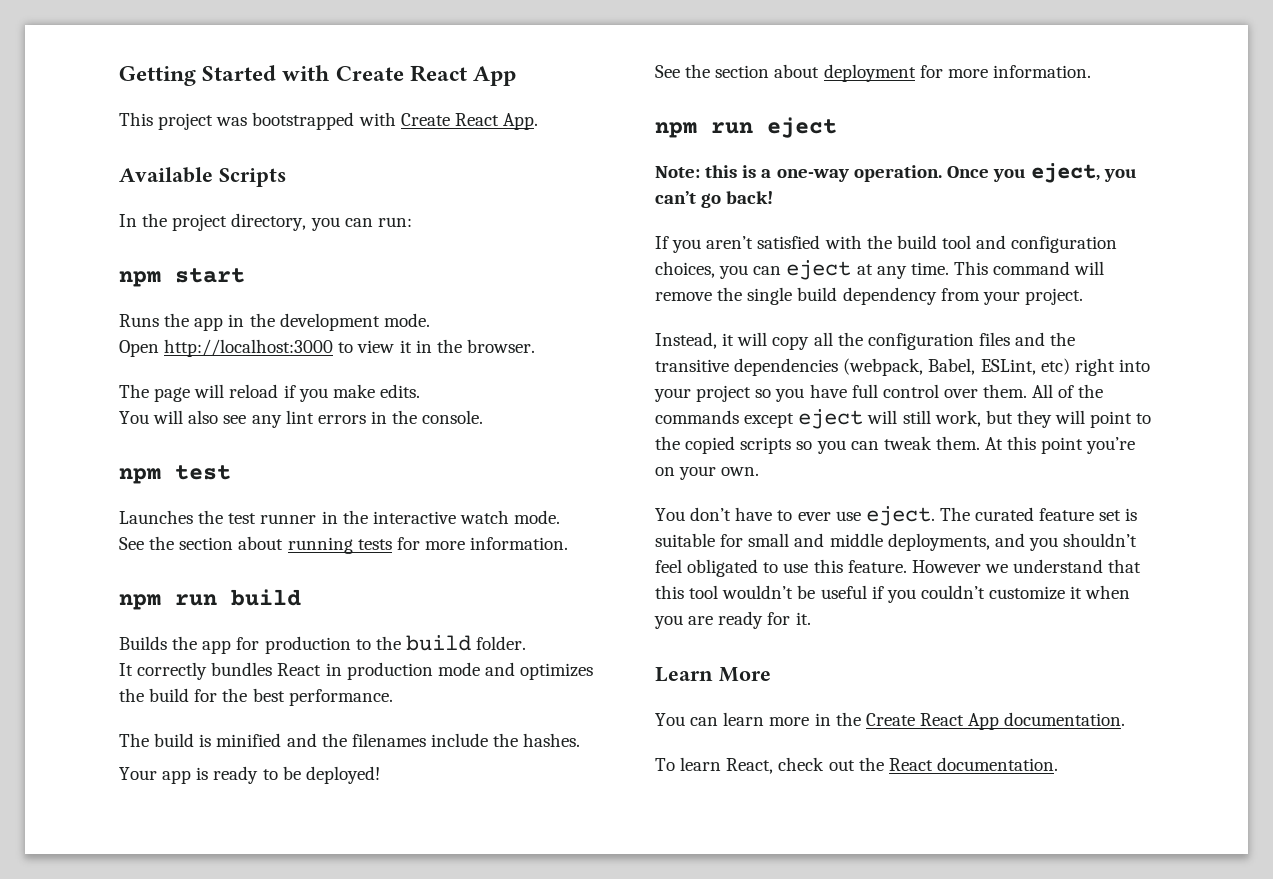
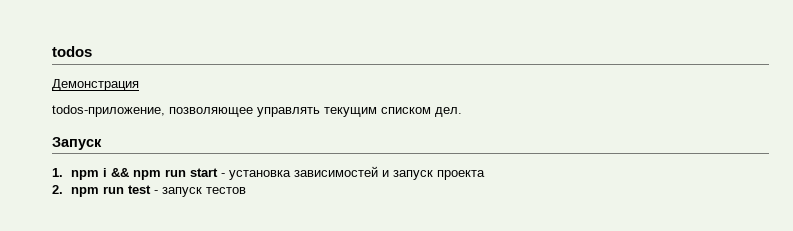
[119,65,517,86] [119,112,538,130] [119,167,286,187] [119,213,412,231] [119,268,245,287] [119,313,430,331] [119,339,535,357] [119,384,420,402] [119,410,484,428] [119,465,231,484] [119,510,561,524] [119,536,569,554] [119,589,301,610] [119,635,527,654] [119,662,594,680] [119,688,393,706] [119,733,581,747] [119,766,380,784] [655,64,1091,82] [655,117,837,138] [655,163,1138,183] [655,191,774,208] [655,235,1118,253] [655,260,1105,280] [655,287,1083,305] [655,332,1076,350] [655,358,1150,376] [654,384,1104,402] [655,409,1152,429] [655,436,1136,454] [655,466,760,480] [655,506,1138,526] [655,533,1138,551] [655,559,1142,577] [655,585,1131,603] [654,611,811,629] [655,667,771,682] [655,712,1126,730] [655,757,1058,774] Getting Started with Create React App // This project was bootstrapped with Create React App. // Available Scripts // In the project directory, you can run: // npm start // Runs the app in the development mode. // Open http://localhost:3000 to view it in the browser. // The page will reload if you make edits. // You will also see any lint errors in the console. // npm test // Launches the test runner in the interactive watch mode. // See the section about running tests for more information. // npm run build // Builds the app for production to the build folder. // It correctly bundles React in production mode and optimizes the build for the best performance. // The build is minified and the filenames include the hashes. // Your app is ready to be deployed! // See the section about deployment for more information. // npm run eject // Note: this is a one-way operation. Once you eject, you can’t go back! // If you aren’t satisfied with the build tool and configuration choices, you can eject at any time. This command will remove the single build dependency from your project. // Instead, it will copy all the configuration files and the transitive dependencies (webpack, Babel, ESLint, etc) right into your project so you have full control over them. All of the commands except eject will still work, but they will point to the copied scripts so you can tweak them. At this point you’re on your own. // You don’t have to ever use eject. The curated feature set is suitable for small and middle deployments, and you shouldn’t feel obligated to use this feature. However we understand that this tool wouldn’t be useful if you couldn’t customize it when you are ready for it. // Learn More // You can learn more in the Create React App documentation. // To learn React, check out the React documentation. -> [52,46,92,57] [52,79,139,91] [52,105,462,117] [52,137,102,150] [52,166,485,180] [52,185,246,197] todos // Демонстрация // todos-приложение, позволяющее управлять текущим списком дел. // Запуск // 1. npm i && npm run start - установка зависимостей и запуск проекта // 2. npm run test - запуск тестов

